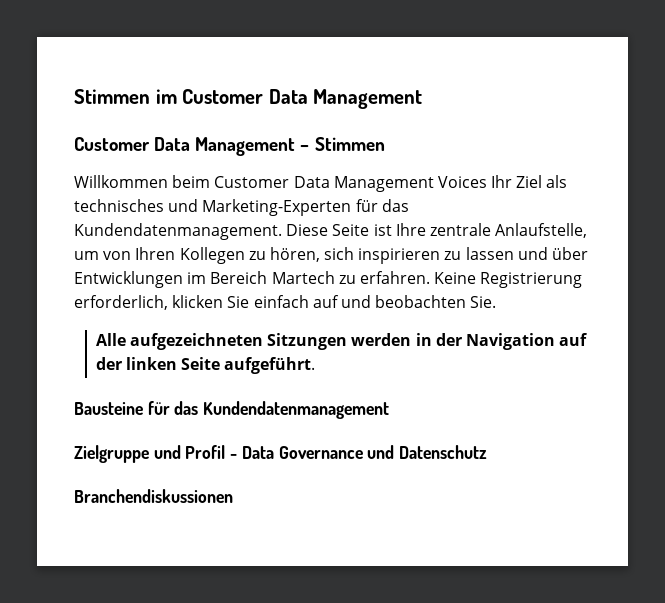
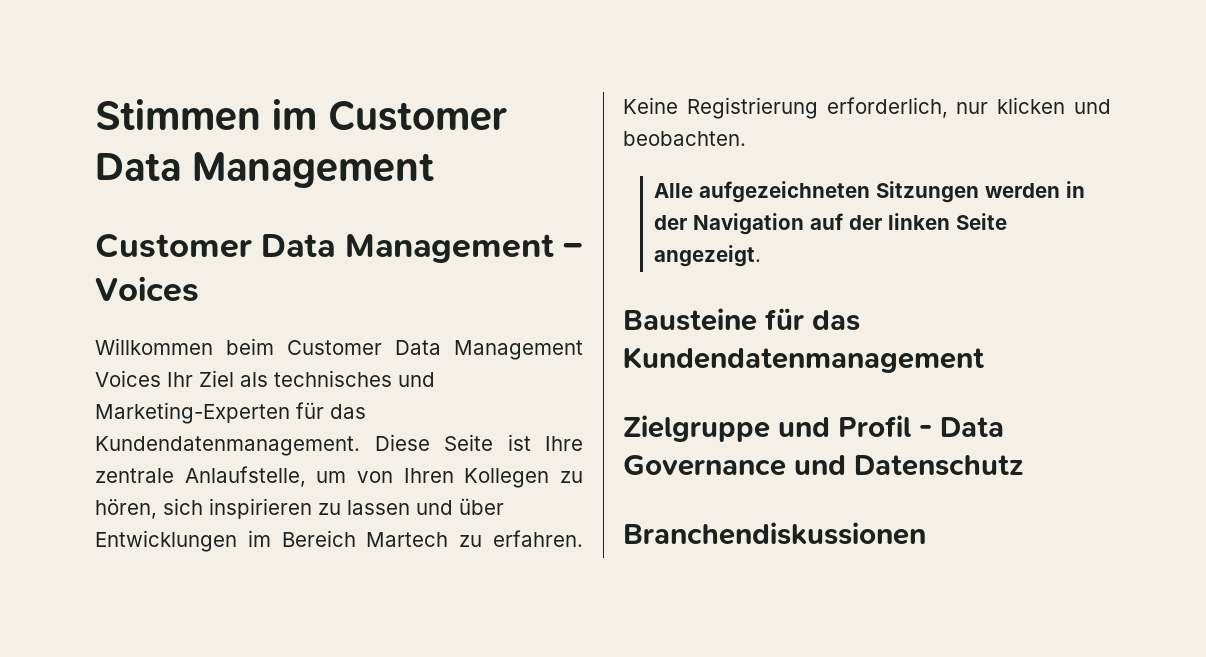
[314,137,385,151] Stimmen -> [95,276,199,302] Voices
[172,295,497,308] klicken Sie einfach auf und beobachten Sie. -> [956,97,1111,114] [623,131,746,146] nur klicken und beobachten.
[224,357,316,374] aufgeführt. -> [654,245,762,267] angezeigt.

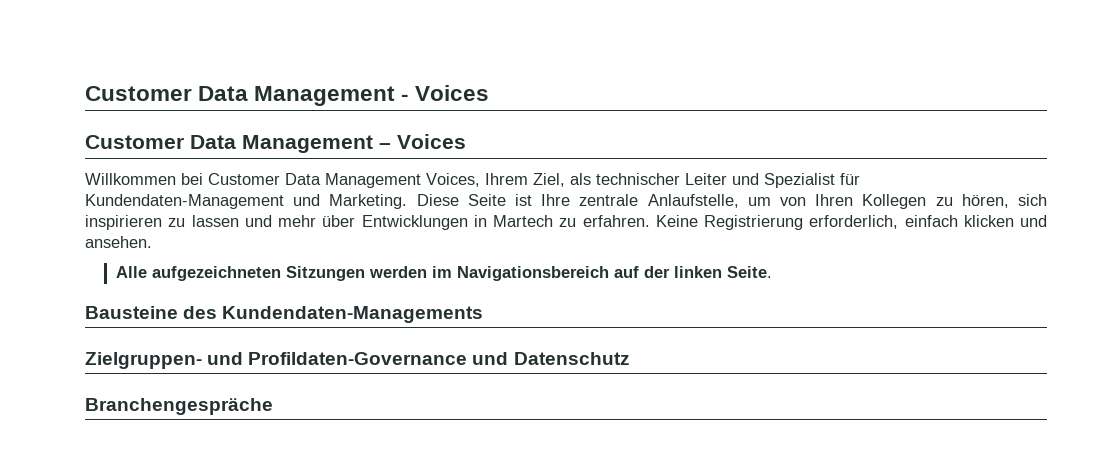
[95,99,507,131] [95,152,434,188] Stimmen im Customer Data Management -> [85,85,490,106] Customer Data Management - Voices
[226,338,583,360] [95,370,435,387] [95,402,366,424] [95,436,360,456] beim Customer Data Management Voices Ihr Ziel als technisches und Marketing-Experten für das Kundendatenmanagement. -> [181,173,860,188] [85,194,408,209] bei Customer Data Management Voices, Ihrem Ziel, als technischer Leiter und Spezialist für Kundendaten-Management und Marketing.
(453, 507) none -> [278,215,316,227] mehr
[247,530,356,547] im Bereich -> [473,215,487,227] in
[956,102,989,114] nur -> [904,215,958,227] einfach
[623,131,746,146] beobachten. -> [85,236,152,248] ansehen.
[1066,181,1086,198] [654,213,805,235] in der Navigation -> [431,266,609,281] im Navigationsbereich
[956,213,1008,230] [654,245,762,267] Seite angezeigt. -> [726,266,772,278] Seite.
[765,308,860,331] [623,347,984,373] [623,415,1004,442] [623,455,786,476] für das Kundendatenmanagement // Zielgruppe und Profil - Data Governance -> [183,306,484,323] [85,352,468,369] des Kundendaten-Managements // Zielgruppen- und Profildaten-Governance
[623,522,926,545] Branchendiskussionen -> [85,398,273,415] Branchengespräche

